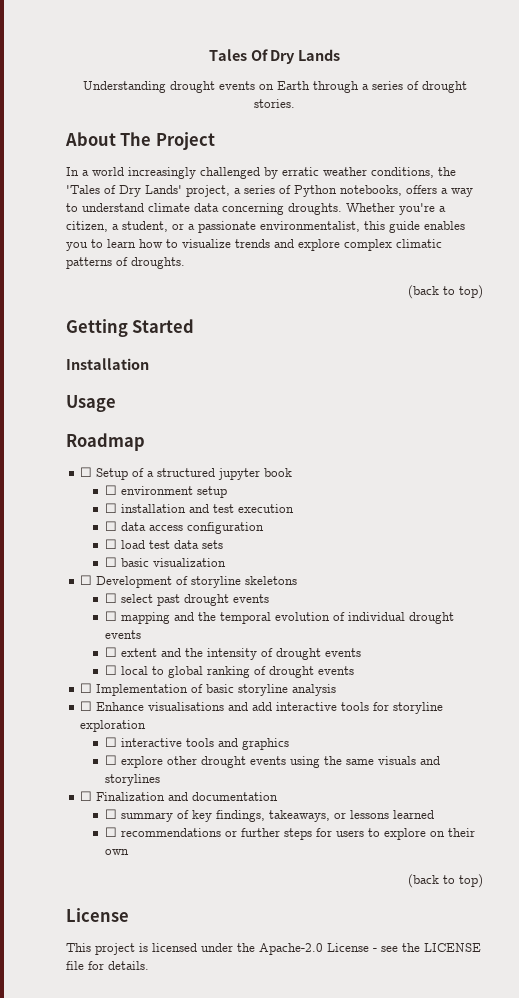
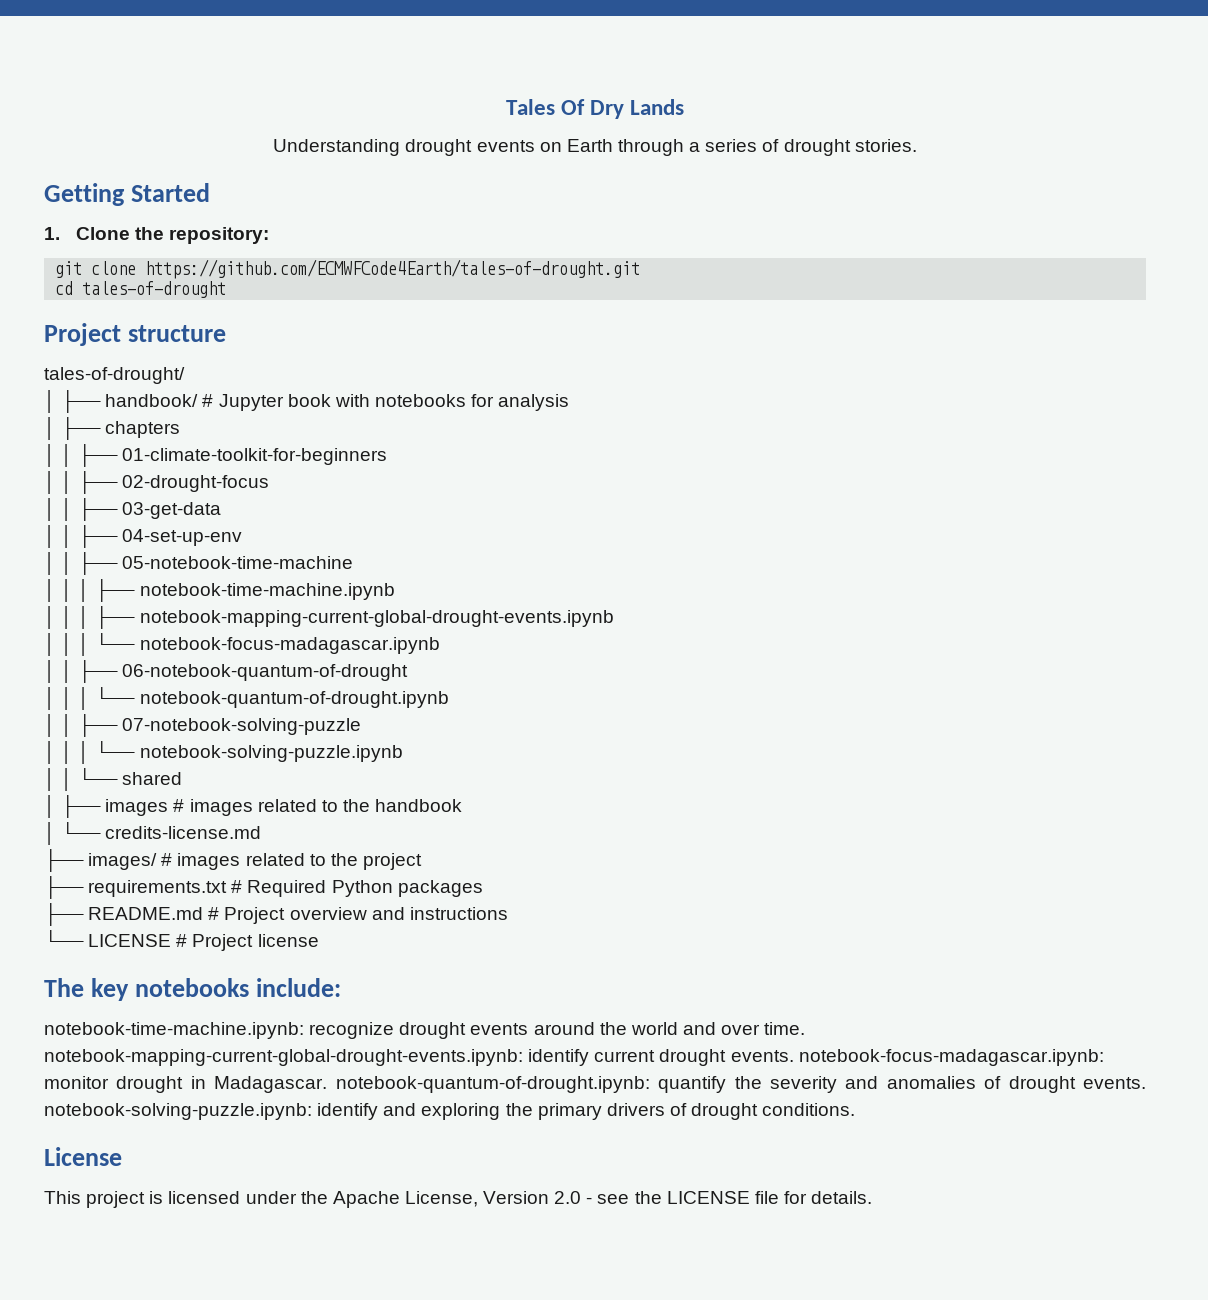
[65,132,215,150] [66,167,456,179] [66,185,473,197] [66,203,446,215] [66,221,465,233] [66,239,442,251] [66,257,185,269] [408,285,483,299] [66,319,195,337] [66,358,149,370] [66,395,116,412] [66,433,145,451] [80,467,293,480] [104,485,227,498] [104,503,294,513] [104,521,264,534] [104,539,223,549] [104,557,226,567] [80,575,298,588] [104,593,269,606] [104,611,454,624] [104,630,141,639] [104,647,361,660] [104,665,354,678] [80,683,337,696] [80,701,444,714] [80,720,147,732] [104,737,289,750] [104,755,440,768] [104,774,160,786] [80,791,279,801] [104,809,434,822] [104,827,475,840] [104,849,129,855] [408,874,483,888] About The Project // In a world increasingly challenged by erratic weather conditions, the 'Tales of Dry Lands' project, a series of Python notebooks, offers a way to understand climate data concerning droughts. Whether you're a citizen, a student, or a passionate environmentalist, this guide enables you to learn how to visualize trends and explore complex climatic patterns of droughts. // (back to top) // Getting Started // Installation // Usage // Roadmap // ☐ Setup of a structured jupyter book // ☐ environment setup // ☐ installation and test execution // ☐ data access configuration // ☐ load test data sets // ☐ basic visualization // ☐ Development of storyline skeletons // ☐ select past drought events // ☐ mapping and the temporal evolution of individual drought events // ☐ extent and the intensity of drought events // ☐ local to global ranking of drought events // ☐ Implementation of basic storyline analysis // ☐ Enhance visualisations and add interactive tools for storyline exploration // ☐ interactive tools and graphics // ☐ explore other drought events using the same visuals and storylines // ☐ Finalization and documentation // ☐ summary of key findings, takeaways, or lessons learned // ☐ recommendations or further steps for users to explore on their own // (back to top) -> [44,183,210,206] [44,227,269,244] [55,259,641,279] [55,281,227,298] [44,323,226,346] [44,367,185,384] [44,390,570,413] [44,417,181,440] [44,444,388,467] [44,471,270,494] [44,498,222,521] [44,525,243,548] [44,552,354,575] [44,579,395,602] [44,606,614,629] [44,633,440,656] [44,660,409,683] [44,687,449,710] [44,714,362,737] [44,741,403,764] [44,768,183,791] [44,795,463,818] [44,822,262,845] [44,849,422,872] [44,876,483,899] [44,903,508,926] [44,930,319,951] [44,978,341,1001] [44,1022,806,1039] [44,1049,1104,1066] [44,1076,1146,1093] [44,1103,856,1120] Getting Started // 1. Clone the repository: // git clone https://github.com/ECMWFCode4Earth/tales-of-drought.git // cd tales-of-drought // Project structure // tales-of-drought/ // │ ├── handbook/ # Jupyter book with notebooks for analysis // │ ├── chapters // │ │ ├── 01-climate-toolkit-for-beginners // │ │ ├── 02-drought-focus // │ │ ├── 03-get-data // │ │ ├── 04-set-up-env // │ │ ├── 05-notebook-time-machine // │ │ │ ├── notebook-time-machine.ipynb // │ │ │ ├── notebook-mapping-current-global-drought-events.ipynb // │ │ │ └── notebook-focus-madagascar.ipynb // │ │ ├── 06-notebook-quantum-of-drought // │ │ │ └── notebook-quantum-of-drought.ipynb // │ │ ├── 07-notebook-solving-puzzle // │ │ │ └── notebook-solving-puzzle.ipynb // │ │ └── shared // │ ├── images # images related to the handbook // │ └── credits-license.md // ├── images/ # images related to the project // ├── requirements.txt # Required Python packages // ├── README.md # Project overview and instructions // └── LICENSE # Project license // The key notebooks include: // notebook-time-machine.ipynb: recognize drought events around the world and over time. notebook-mapping-current-global-drought-events.ipynb: identify current drought events. notebook-focus-madagascar.ipynb: monitor drought in Madagascar. notebook-quantum-of-drought.ipynb: quantify the severity and anomalies of drought events. notebook-solving-puzzle.ipynb: identify and exploring the primary drivers of drought conditions.
[259,943,369,955] Apache-2.0 License -> [332,1191,582,1208] Apache License, Version 2.0

